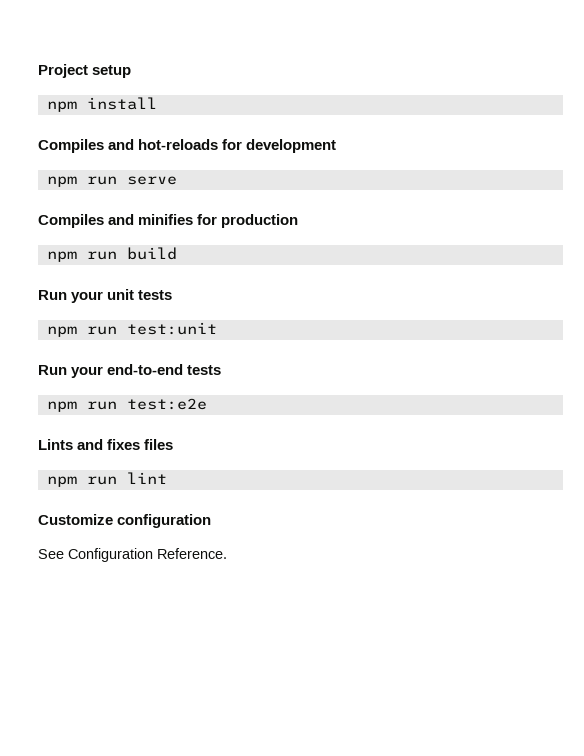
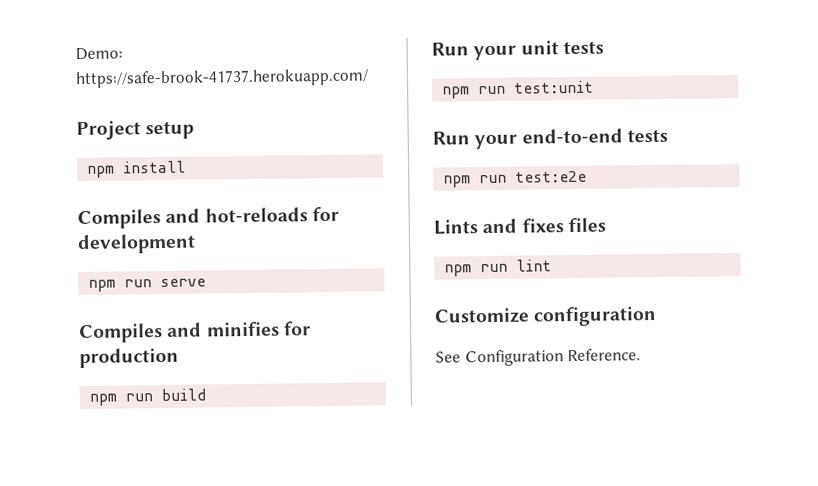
(38, 71) none -> [75,47,123,61] [75,68,369,89] Demo: https://safe-brook-41737.herokuapp.com/ //

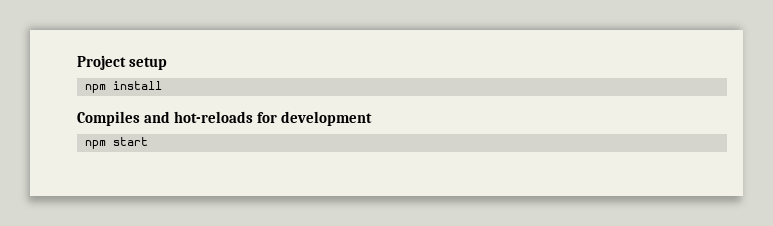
[75,47,123,61] [75,68,369,89] Demo: https://safe-brook-41737.herokuapp.com/ // -> (77, 62) none
[124,278,207,288] [78,321,311,344] [79,347,179,369] [89,388,207,406] [431,40,604,61] [442,80,595,99] [432,128,668,150] [443,170,588,188] [433,217,606,235] [444,259,553,277] [434,305,658,327] [435,348,642,367] run serve // Compiles and minifies for production // npm run build // Run your unit tests // npm run test:unit // Run your end-to-end tests // npm run test:e2e // Lints and fixes files // npm run lint // Customize configuration // See Configuration Reference. -> [112,137,148,146] start

